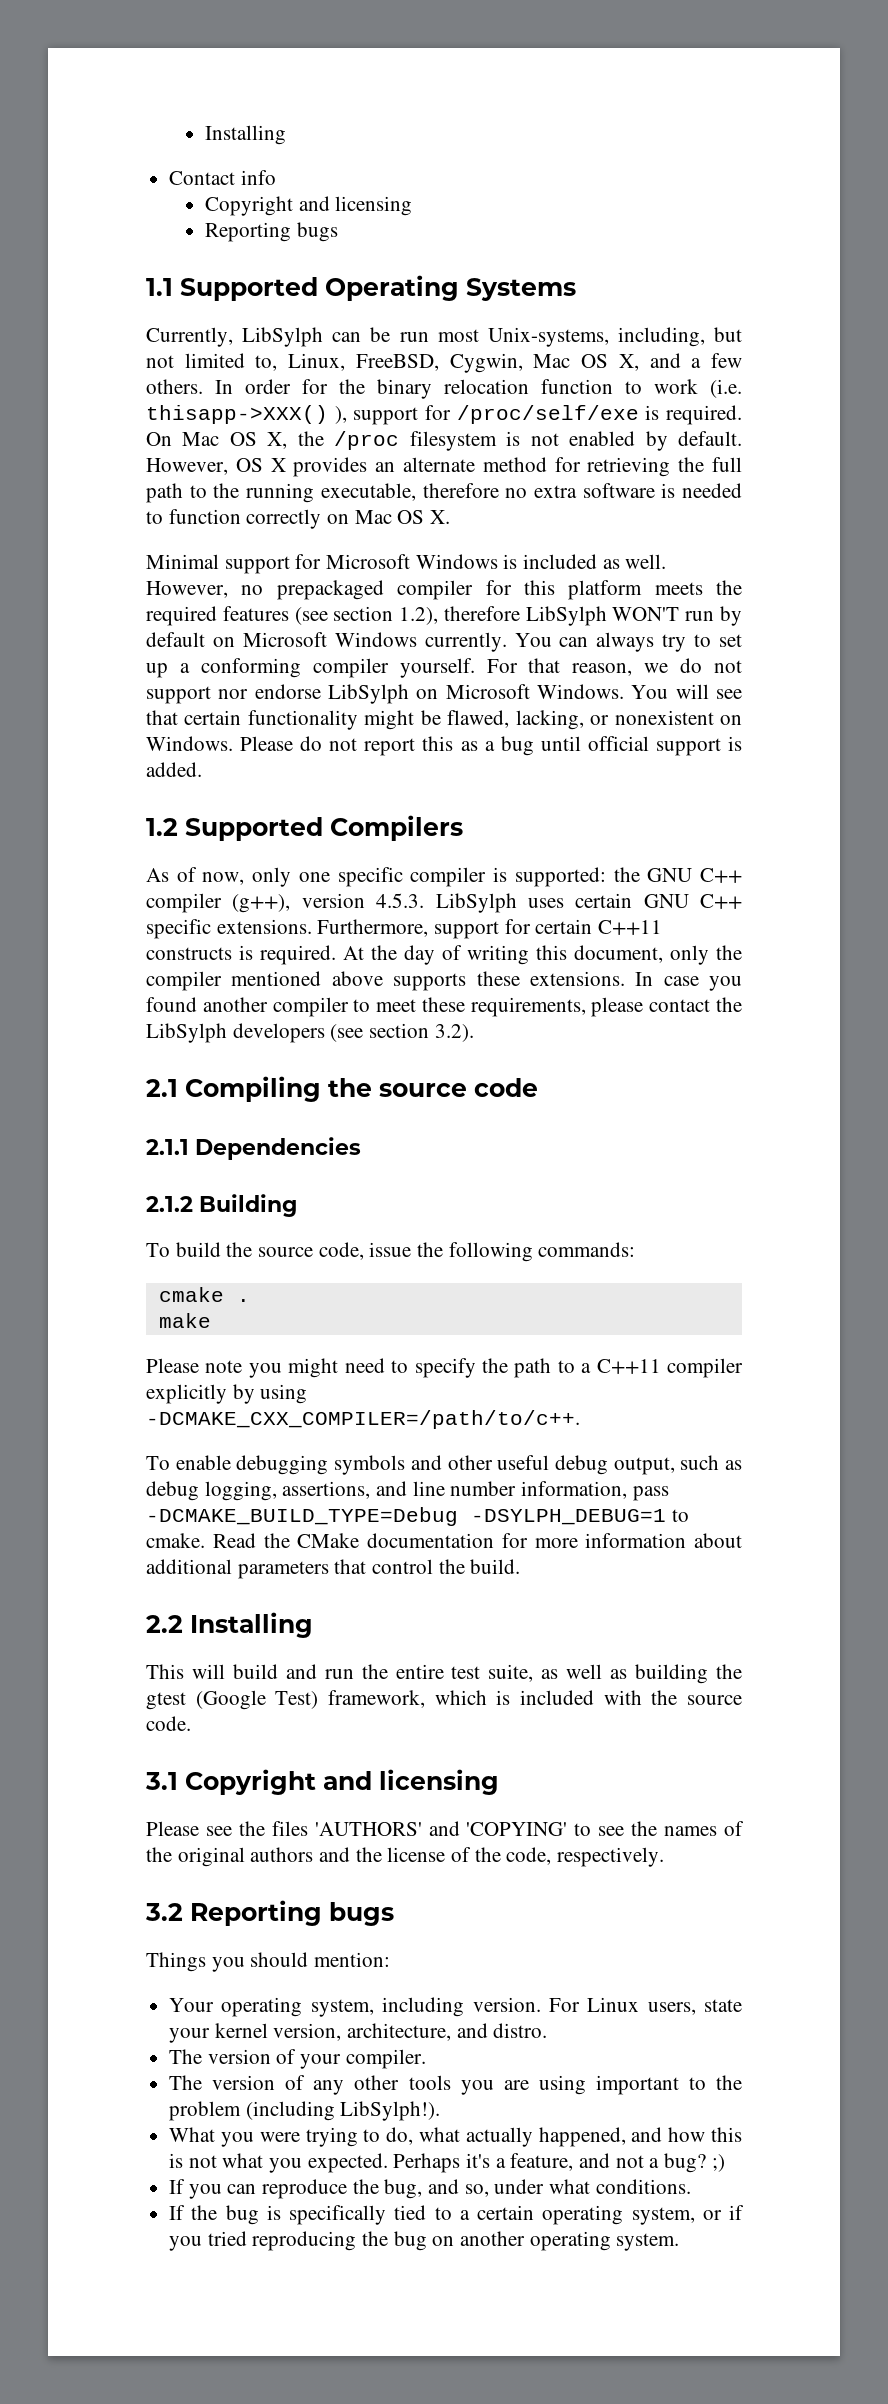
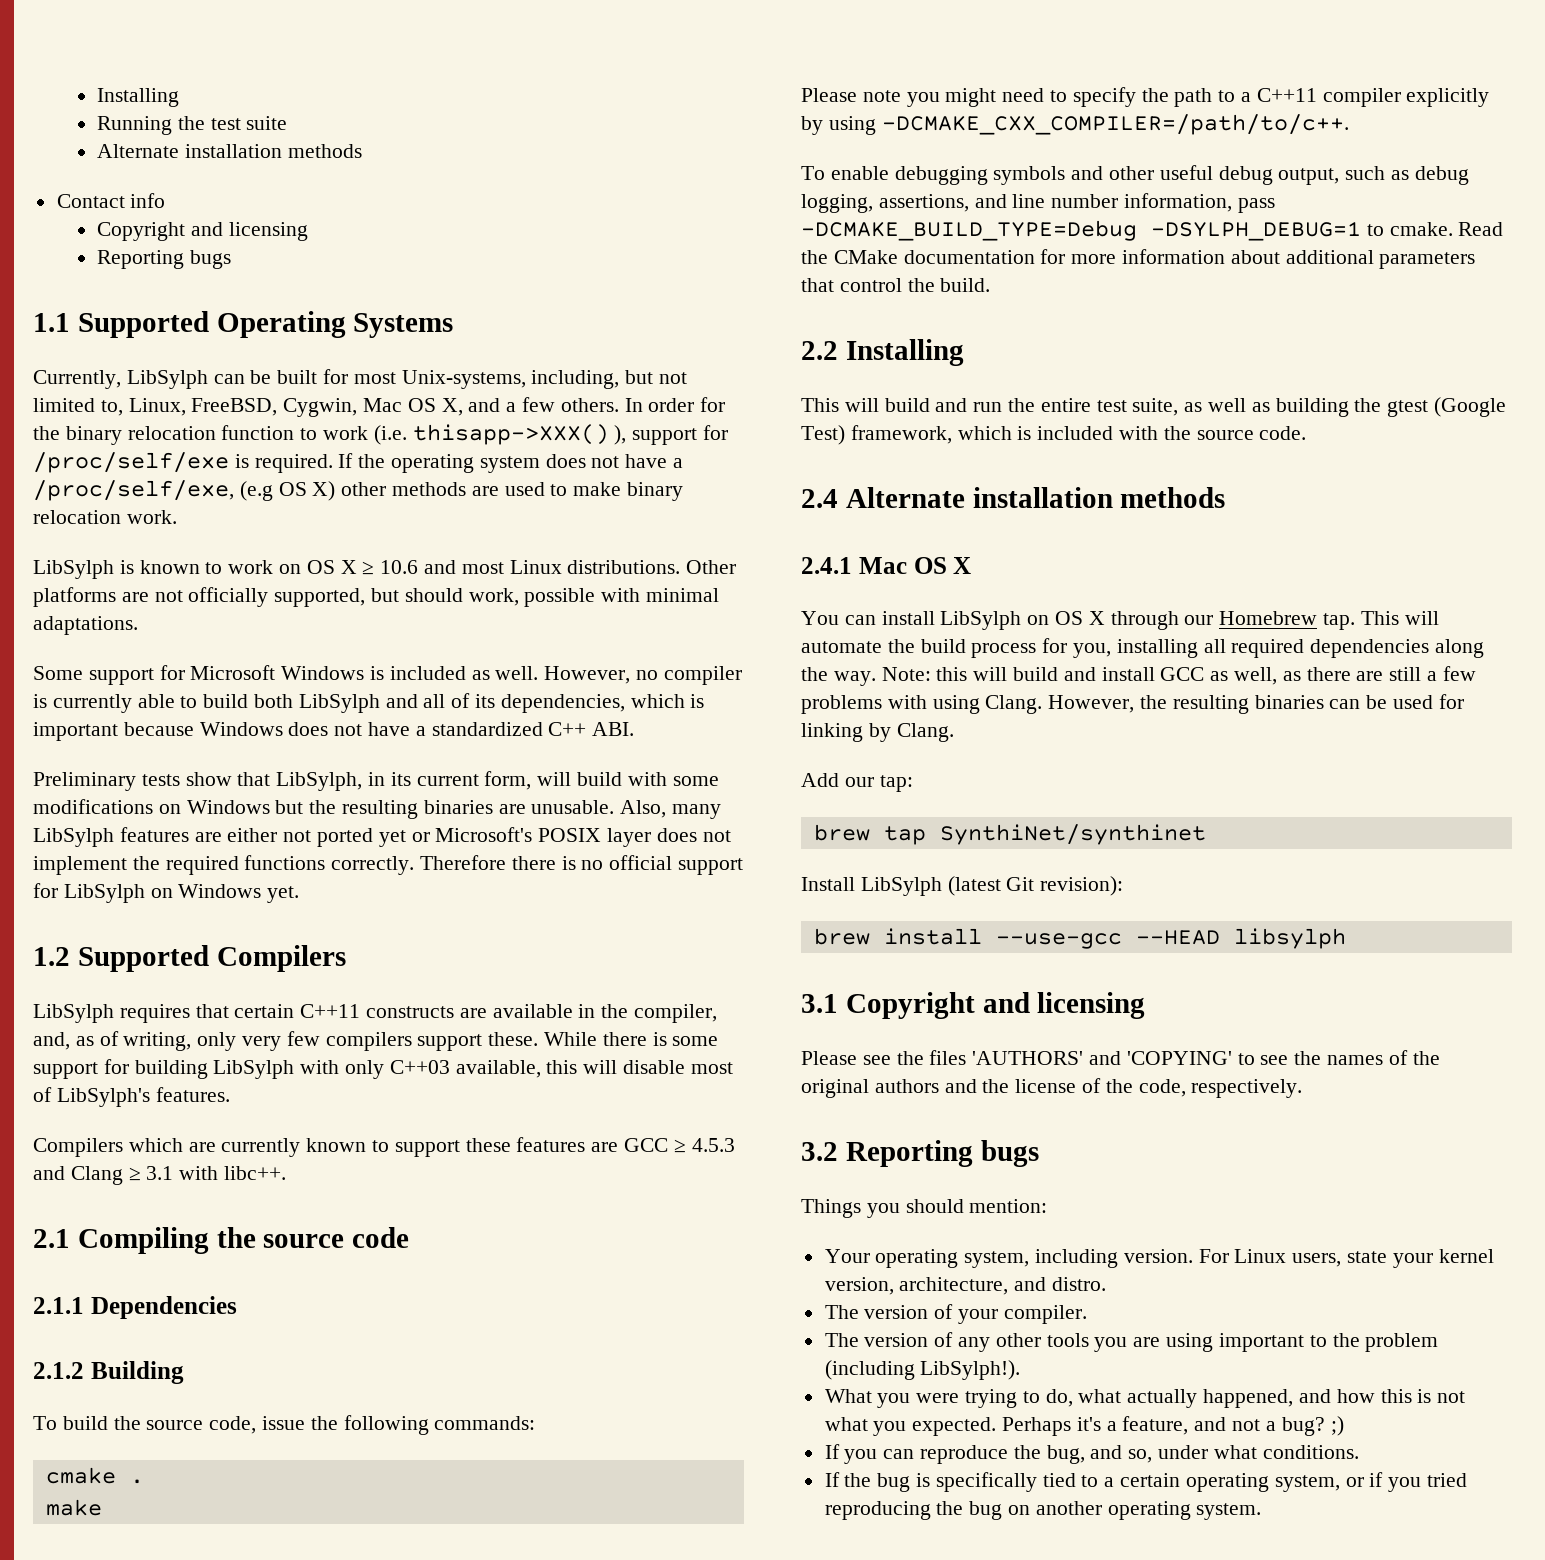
[204,125,286,145] Installing -> [96,88,179,107] [96,116,288,135] [96,144,362,158] Installing // Running the test suite // Alternate installation methods
[399,332,429,342] run -> [277,369,349,384] built for
[146,431,742,451] [146,457,742,477] [146,483,742,503] [146,509,451,529] [146,554,219,569] On Mac OS X, the /proc filesystem is not enabled by default. However, OS X provides an alternate method for retrieving the full path to the running executable, therefore no extra software is needed to function correctly on Mac OS X. // Minimal -> [338,453,684,473] [33,480,684,501] [33,510,177,524] [33,560,737,579] [33,587,720,607] [33,616,138,635] [33,666,83,680] If the operating system does not have a /proc/self/exe, (e.g OS X) other methods are used to make binary relocation work. // LibSylph is known to work on OS X ≥ 10.6 and most Linux distributions. Other platforms are not officially supported, but should work, possible with minimal adaptations. // Some
[276,580,742,600] [146,606,742,626] [146,632,742,652] [146,658,742,678] [146,684,742,704] [146,710,743,730] [146,736,742,756] [146,762,202,777] [146,815,463,841] [146,867,743,887] [146,893,742,913] [146,919,663,939] [146,945,742,965] [146,971,742,991] [146,997,742,1017] [146,1023,474,1043] prepackaged compiler for this platform meets the required features (see section 1.2), therefore LibSylph WON'T run by default on Microsoft Windows currently. You can always try to set up a conforming compiler yourself. For that reason, we do not support nor endorse LibSylph on Microsoft Windows. You will see that certain functionality might be flawed, lacking, or nonexistent on Windows. Please do not report this as a bug until official support is added. // 1.2 Supported Compilers // As of now, only one specific compiler is supported: the GNU C++ compiler (g++), version 4.5.3. LibSylph uses certain GNU C++ specific extensions. Furthermore, support for certain C++11 constructs is required. At the day of writing this document, only the compiler mentioned above supports these extensions. In case you found another compiler to meet these requirements, please contact the LibSylph developers (see section 3.2). -> [663,666,742,685] [33,693,705,713] [33,722,635,741] [33,771,719,791] [33,799,722,819] [33,827,731,847] [33,855,744,875] [33,883,300,903] [33,945,346,972] [33,1004,718,1023] [33,1031,719,1051] [33,1059,733,1079] [33,1087,230,1107] [33,1137,735,1157] [33,1166,287,1185] compiler is currently able to build both LibSylph and all of its dependencies, which is important because Windows does not have a standardized C++ ABI. // Preliminary tests show that LibSylph, in its current form, will build with some modifications on Windows but the resulting binaries are unusable. Also, many LibSylph features are either not ported yet or Microsoft's POSIX layer does not implement the required functions correctly. Therefore there is no official support for LibSylph on Windows yet. // 1.2 Supported Compilers // LibSylph requires that certain C++11 constructs are available in the compiler, and, as of writing, only very few compilers support these. While there is some support for building LibSylph with only C++03 available, this will disable most of LibSylph's features. // Compilers which are currently known to support these features are GCC ≥ 4.5.3 and Clang ≥ 3.1 with libc++.
(191, 1723) none -> [801,487,1226,508] [801,557,972,574] [801,611,1439,630] [801,638,1485,658] [801,666,1476,686] [801,694,1464,714] [801,723,954,742] [801,773,913,792] [813,824,1206,845] [801,876,1124,896] [813,928,1346,949] // 2.4 Alternate installation methods // 2.4.1 Mac OS X // You can install LibSylph on OS X through our Homebrew tap. This will automate the build process for you, installing all required dependencies along the way. Note: this will build and install GCC as well, as there are still a few problems with using Clang. However, the resulting binaries can be used for linking by Clang. // Add our tap: // brew tap SynthiNet/synthinet // Install LibSylph (latest Git revision): // brew install --use-gcc --HEAD libsylph

